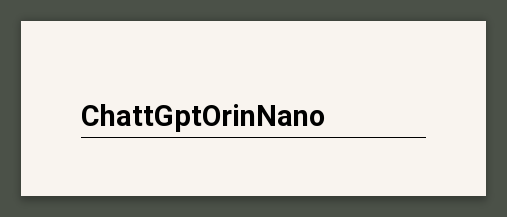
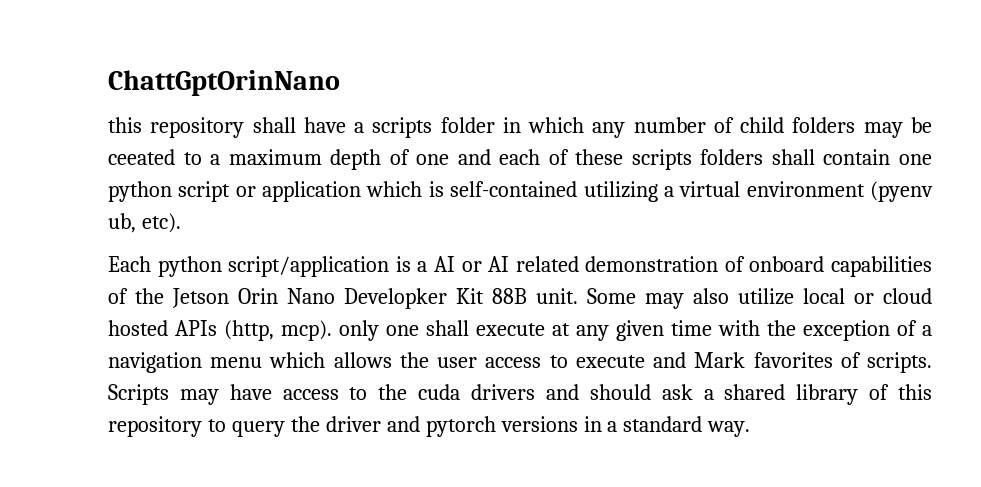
(325, 118) none -> [108,117,932,138] [108,149,932,170] [108,181,933,202] [108,213,181,233] [108,256,932,277] [108,288,932,309] [108,320,932,341] [108,352,933,373] [108,384,933,405] [108,416,751,437] // this repository shall have a scripts folder in which any number of child folders may be ceeated to a maximum depth of one and each of these scripts folders shall contain one python script or application which is self-contained utilizing a virtual environment (pyenv ub, etc). // Each python script/application is a AI or AI related demonstration of onboard capabilities of the Jetson Orin Nano Developker Kit 88B unit. Some may also utilize local or cloud hosted APIs (http, mcp). only one shall execute at any given time with the exception of a navigation menu which allows the user access to execute and Mark favorites of scripts. Scripts may have access to the cuda drivers and should ask a shared library of this repository to query the driver and pytorch versions in a standard way.

